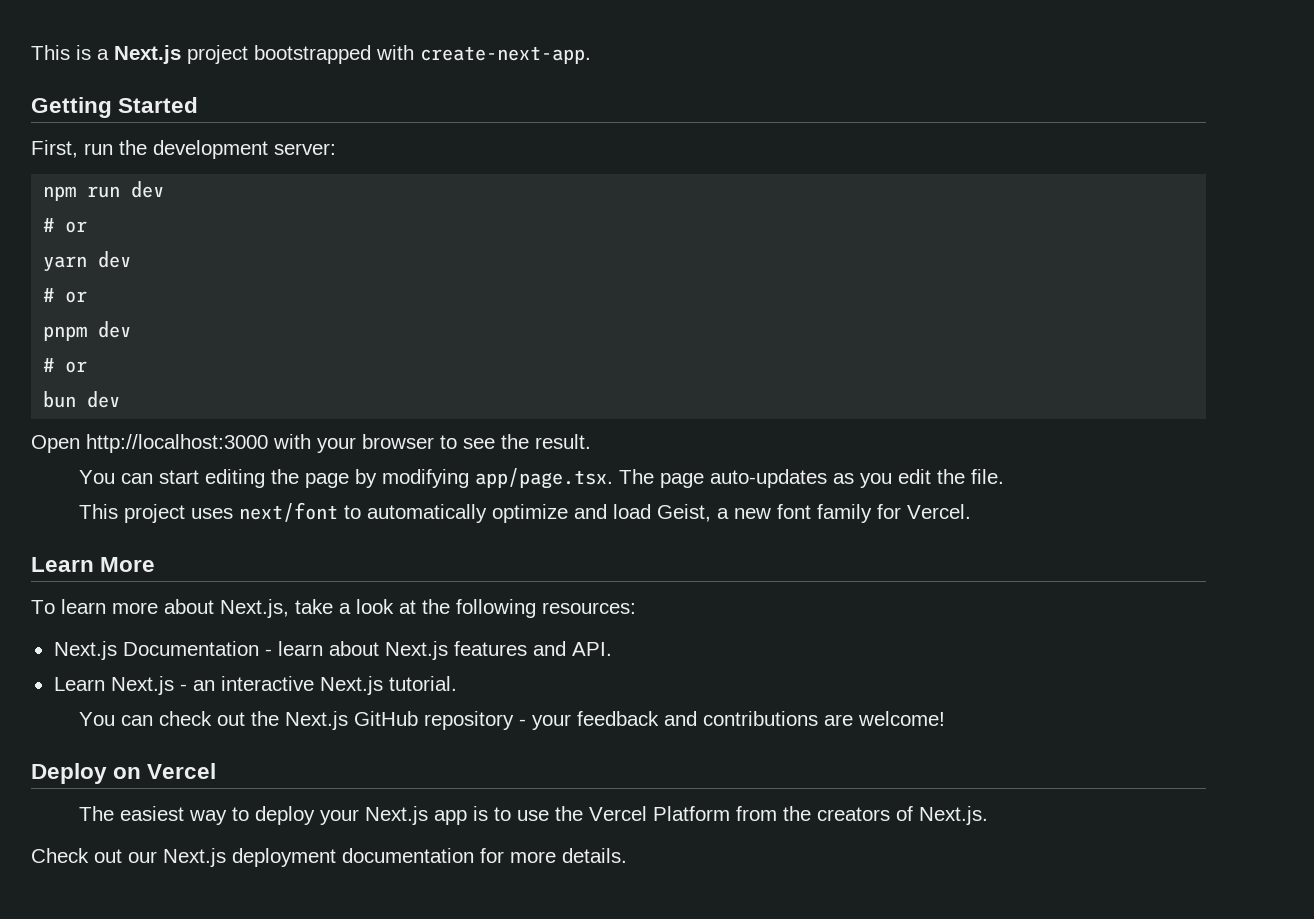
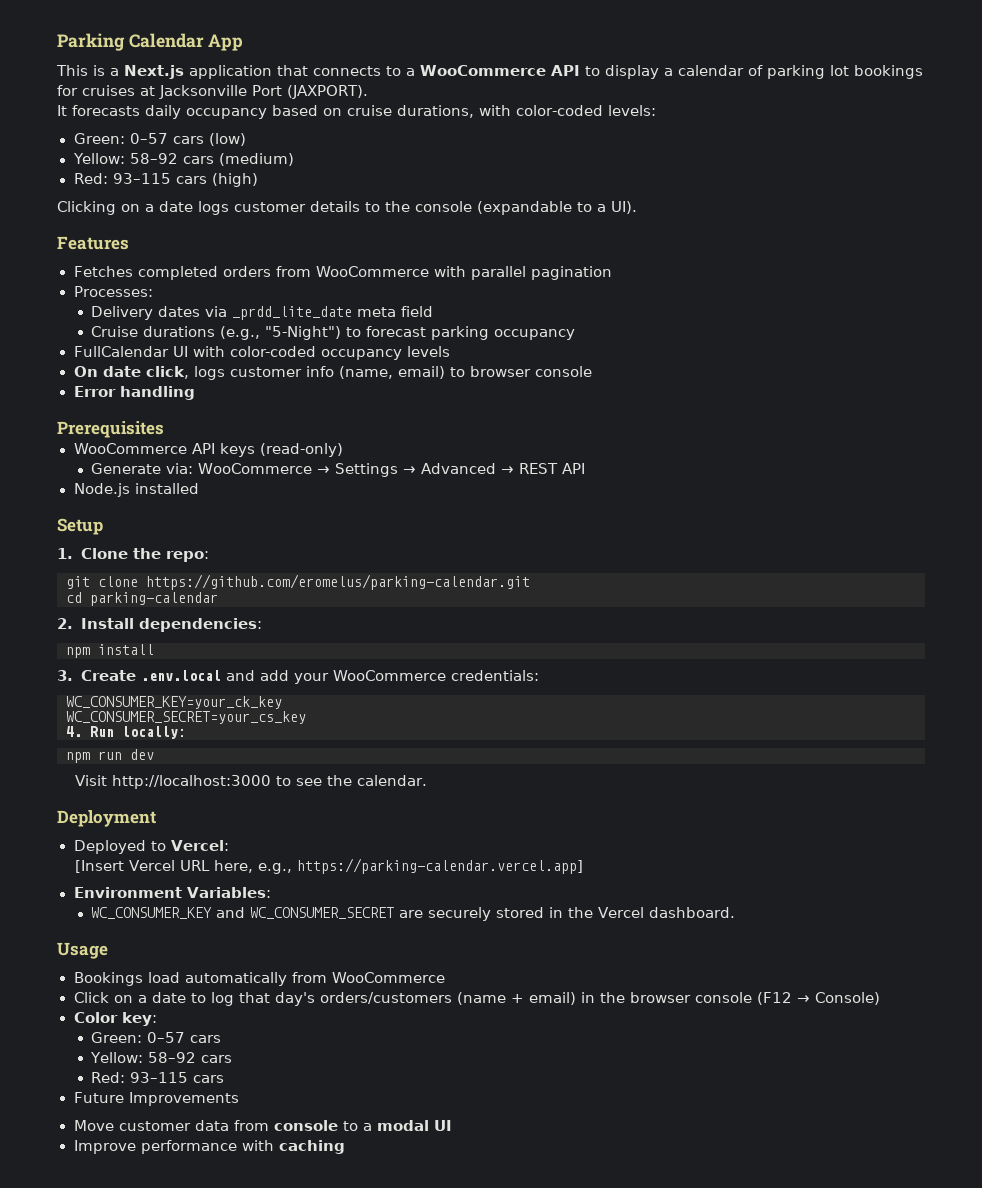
(31, 52) none -> [57,33,244,51] Parking Calendar App //
[187,45,591,64] [31,97,199,118] [31,140,336,159] [43,181,165,201] [43,218,88,233] [43,251,132,272] [43,288,88,303] [43,321,132,341] [43,358,88,373] [43,391,121,408] [31,434,591,453] [78,468,1004,489] [78,502,971,523] [31,557,156,572] [31,599,636,618] [53,641,612,660] [53,676,457,695] [78,711,945,730] [31,763,217,784] [78,806,988,825] [31,848,627,867] project bootstrapped with create-next-app. // Getting Started // First, run the development server: // npm run dev // # or // yarn dev // # or // pnpm dev // # or // bun dev // Open http://localhost:3000 with your browser to see the result. // You can start editing the page by modifying app/page.tsx. The page auto-updates as you edit the file. // This project uses next/font to automatically optimize and load Geist, a new font family for Vercel. // Learn More // To learn more about Next.js, take a look at the following resources: // Next.js Documentation - learn about Next.js features and API. // Learn Next.js - an interactive Next.js tutorial. // You can check out the Next.js GitHub repository - your feedback and contributions are welcome! // Deploy on Vercel // The easiest way to deploy your Next.js app is to use the Vercel Platform from the creators of Next.js. // Check out our Next.js deployment documentation for more details. -> [189,65,923,79] [57,85,368,99] [57,105,656,119] [73,133,246,146] [72,153,295,166] [73,173,258,187] [57,201,637,215] [57,236,129,250] [73,266,613,280] [73,286,153,297] [91,306,434,320] [91,326,576,340] [73,346,451,360] [73,366,592,380] [73,386,195,400] [57,421,164,438] [73,443,344,457] [91,463,586,477] [73,483,199,497] [57,518,103,535] [57,548,209,562] [66,574,530,590] [66,592,218,606] [57,618,262,632] [66,644,154,658] [57,670,540,684] [66,696,282,709] [66,711,306,724] [66,726,186,739] [66,749,154,763] [74,775,427,789] [57,810,156,827] [73,840,229,854] [74,858,583,874] [73,887,271,898] [91,907,736,921] [57,942,108,959] [73,972,446,986] [73,992,880,1006] [73,1012,157,1026] [91,1032,222,1043] [90,1052,233,1063] [91,1072,225,1083] [73,1092,239,1106] [73,1120,452,1131] [73,1140,345,1154] application that connects to a WooCommerce API to display a calendar of parking lot bookings for cruises at Jacksonville Port (JAXPORT). // It forecasts daily occupancy based on cruise durations, with color-coded levels: // Green: 0–57 cars (low) // Yellow: 58–92 cars (medium) // Red: 93–115 cars (high) // Clicking on a date logs customer details to the console (expandable to a UI). // Features // Fetches completed orders from WooCommerce with parallel pagination // Processes: // Delivery dates via _prdd_lite_date meta field // Cruise durations (e.g., "5-Night") to forecast parking occupancy // FullCalendar UI with color-coded occupancy levels // On date click, logs customer info (name, email) to browser console // Error handling // Prerequisites // WooCommerce API keys (read-only) // Generate via: WooCommerce → Settings → Advanced → REST API // Node.js installed // Setup // 1. Clone the repo: // git clone https://github.com/eromelus/parking-calendar.git // cd parking-calendar // 2. Install dependencies: // npm install // 3. Create .env.local and add your WooCommerce credentials: // WC_CONSUMER_KEY=your_ck_key // WC_CONSUMER_SECRET=your_cs_key // 4. Run locally: // npm run dev // Visit http://localhost:3000 to see the calendar. // Deployment // Deployed to Vercel: // [Insert Vercel URL here, e.g., https://parking-calendar.vercel.app] // Environment Variables: // WC_CONSUMER_KEY and WC_CONSUMER_SECRET are securely stored in the Vercel dashboard. // Usage // Bookings load automatically from WooCommerce // Click on a date to log that day's orders/customers (name + email) in the browser console (F12 → Console) // Color key: // Green: 0–57 cars // Yellow: 58–92 cars // Red: 93–115 cars // Future Improvements // Move customer data from console to a modal UI // Improve performance with caching

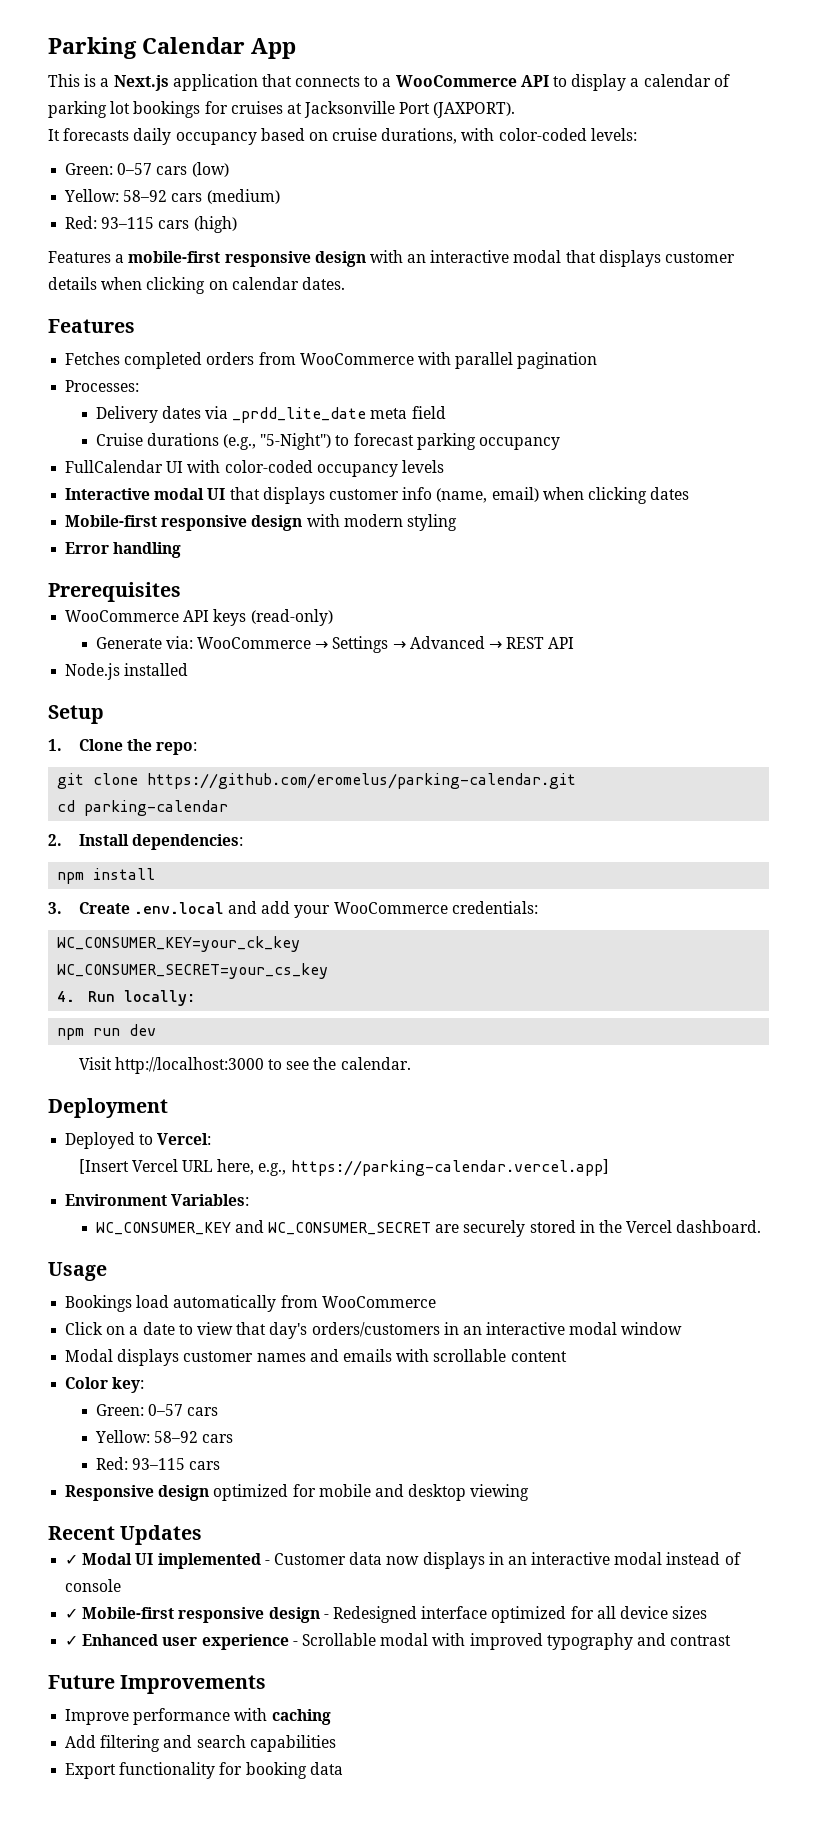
[57,201,637,215] Clicking on a date logs customer details to the console (expandable to a UI). -> [48,250,736,267] [48,277,345,294] Features a mobile-first responsive design with an interactive modal that displays customer details when clicking on calendar dates.
[73,366,592,380] On date click, logs customer info (name, email) to browser console -> [65,487,690,504] [65,514,457,531] Interactive modal UI that displays customer info (name, email) when clicking dates // Mobile-first responsive design with modern styling
[210,992,234,1006] log -> [196,1322,233,1335] view
[456,992,880,1005] (name + email) in the browser console (F12 → Console) -> [443,1322,683,1335] [65,1349,567,1366] in an interactive modal window // Modal displays customer names and emails with scrollable content
[73,1092,239,1106] [73,1120,452,1131] [73,1140,345,1154] Future Improvements // Move customer data from console to a modal UI // Improve performance with caching -> [65,1484,530,1501] [48,1525,203,1545] [65,1552,741,1569] [65,1579,122,1592] [65,1606,708,1623] [65,1633,732,1650] [48,1675,267,1694] [65,1708,331,1725] [65,1735,336,1752] [65,1762,343,1779] Responsive design optimized for mobile and desktop viewing // Recent Updates // ✓ Modal UI implemented - Customer data now displays in an interactive modal instead of console // ✓ Mobile-first responsive design - Redesigned interface optimized for all device sizes // ✓ Enhanced user experience - Scrollable modal with improved typography and contrast // Future Improvements // Improve performance with caching // Add filtering and search capabilities // Export functionality for booking data

